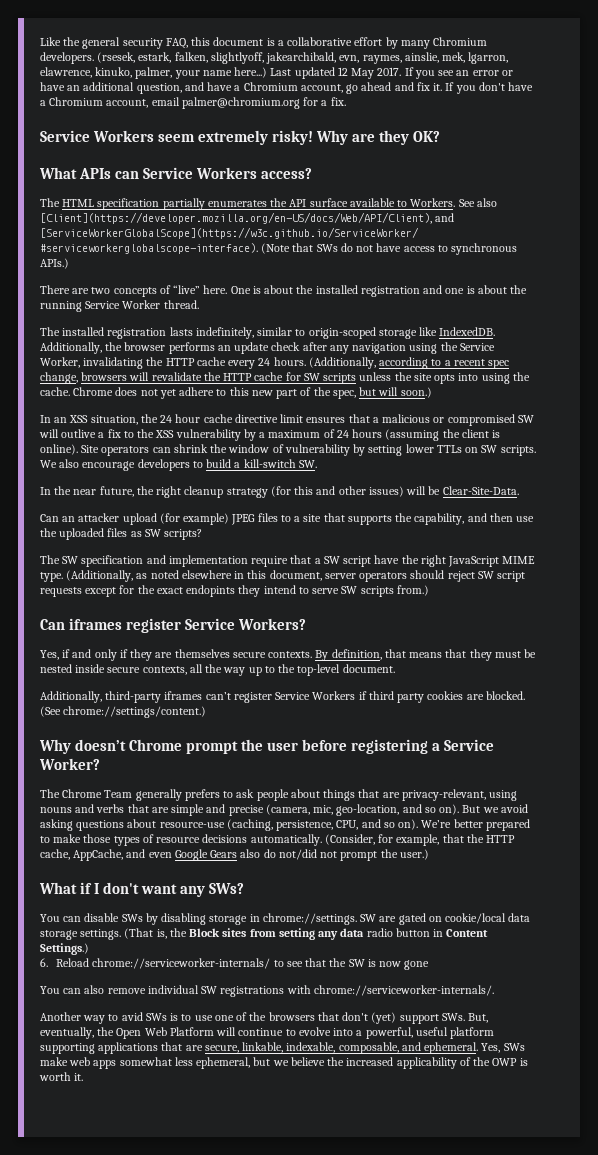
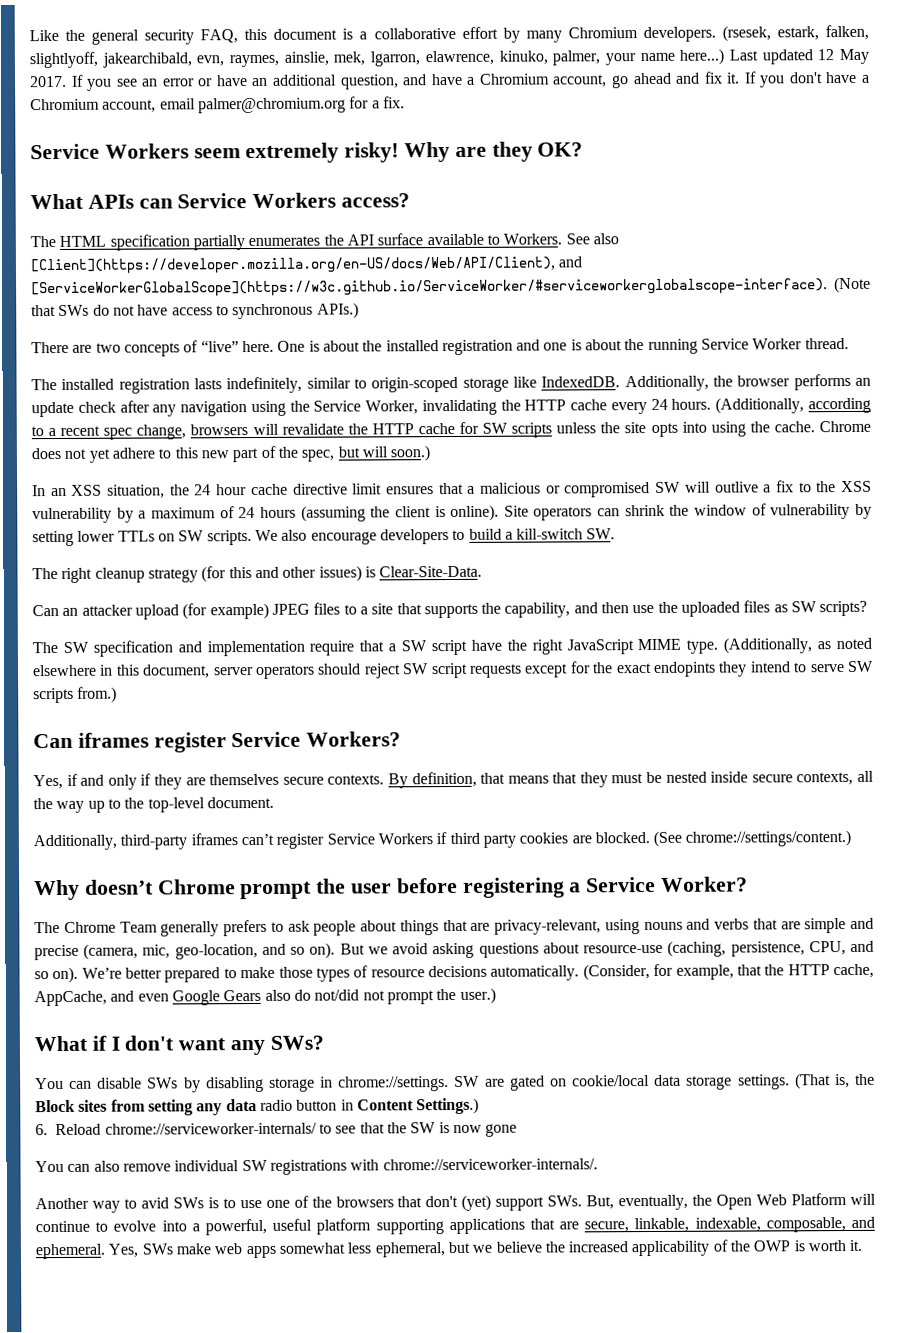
[40,486,154,497] In the near future, the -> [32,567,58,580] The
[406,486,441,495] will be -> [364,566,376,578] is

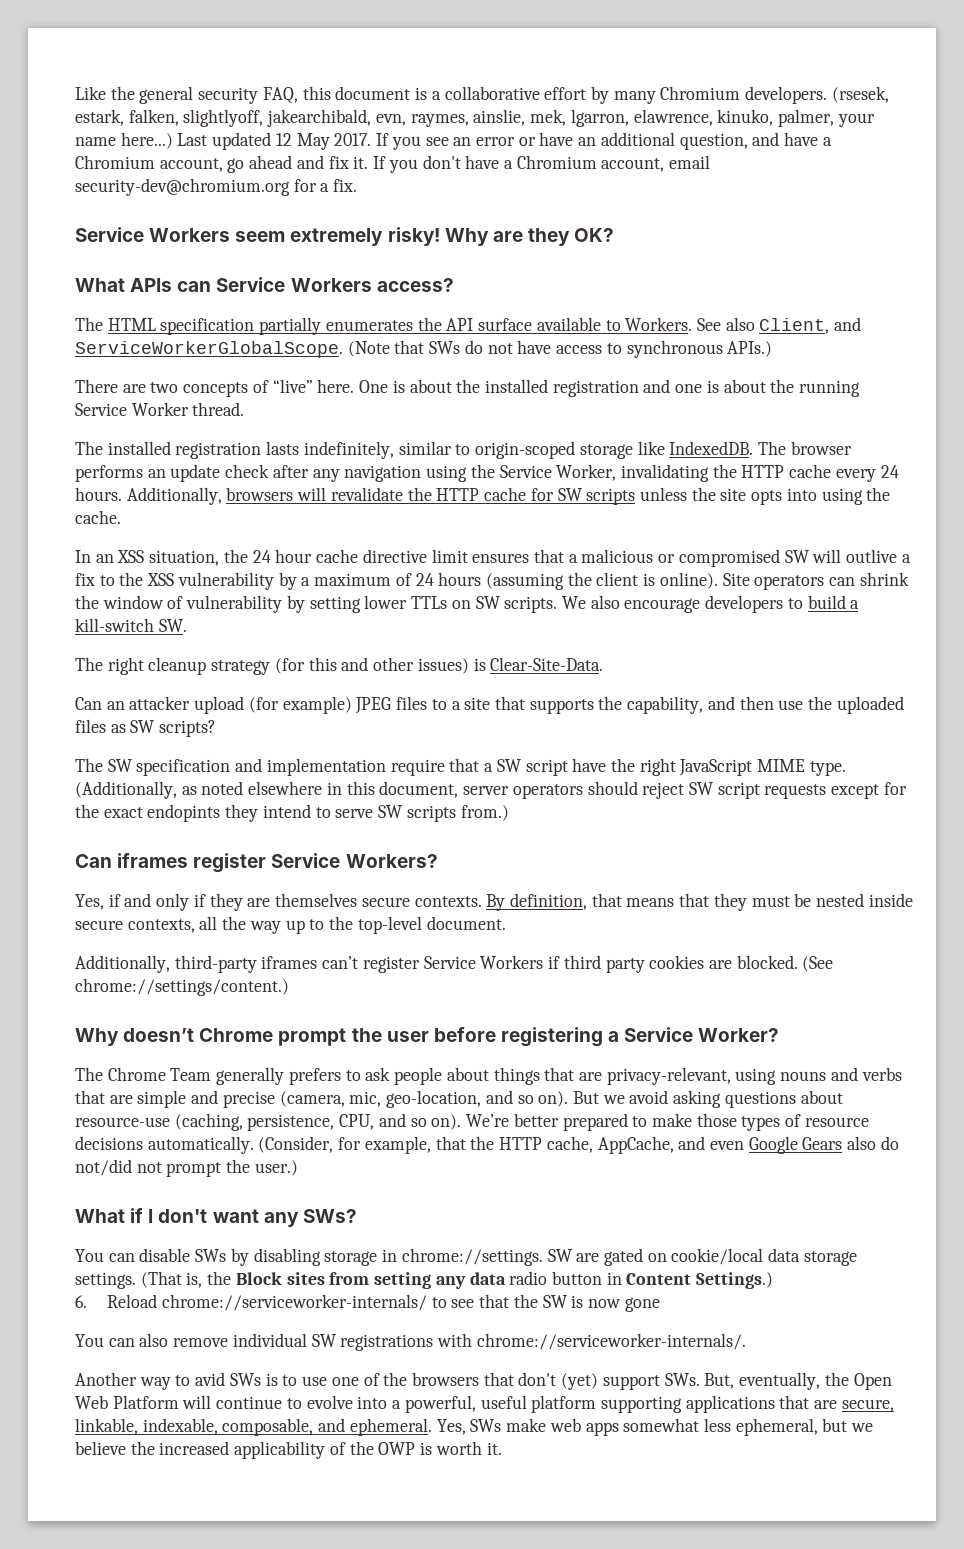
[197,97,346,114] palmer@chromium.org -> [75,178,290,196] security-dev@chromium.org
[30,256,583,275] [31,278,828,298] [Client](https://developer.mozilla.org/en-US/docs/Web/API/Client), and [ServiceWorkerGlobalScope](https://w3c.github.io/ServiceWorker/#serviceworkerglobalscope-interface). -> [759,317,862,334] [75,341,343,358] Client, and ServiceWorkerGlobalScope.
[624,375,733,392] Additionally, the -> [757,441,786,455] The
[715,397,871,414] [31,424,187,440] (Additionally, according to a recent spec change, -> [126,487,222,505] Additionally,
[819,420,872,433] [31,445,431,463] Chrome does not yet adhere to this new part of the spec, but will soon.) -> (121, 517) none

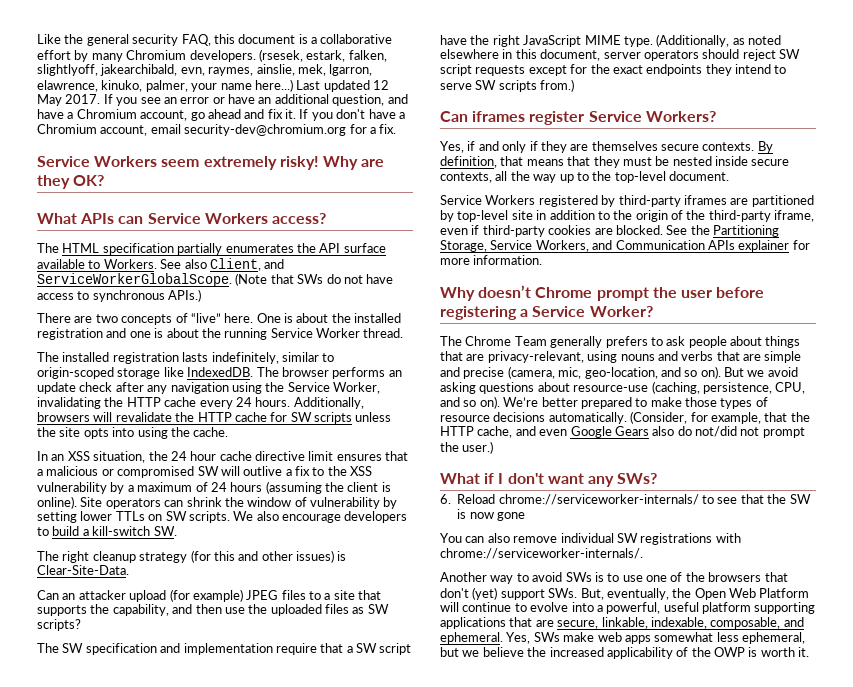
[147,804,221,822] endopints -> [646,64,703,76] endpoints
[75,955,834,973] [75,978,289,996] Additionally, third-party iframes can’t register Service Workers if third party cookies are blocked. (See chrome://settings/content.) -> [440,195,814,207] [440,210,815,222] [440,225,779,237] [440,240,810,252] [440,255,543,265] Service Workers registered by third-party iframes are partitioned by top-level site in addition to the origin of the third-party iframe, even if third-party cookies are blocked. See the Partitioning Storage, Service Workers, and Communication APIs explainer for more information.
[597,1136,674,1154] AppCache, -> (513, 432) none
[75,1248,857,1266] [75,1271,774,1289] // You can disable SWs by disabling storage in chrome://settings. SW are gated on cookie/local data storage settings. (That is, the Block sites from setting any data radio button in Content Settings.) -> (658, 478) none
[195,1372,226,1386] avid -> [532,572,563,582] avoid

